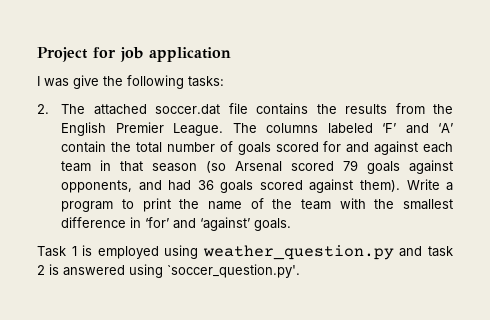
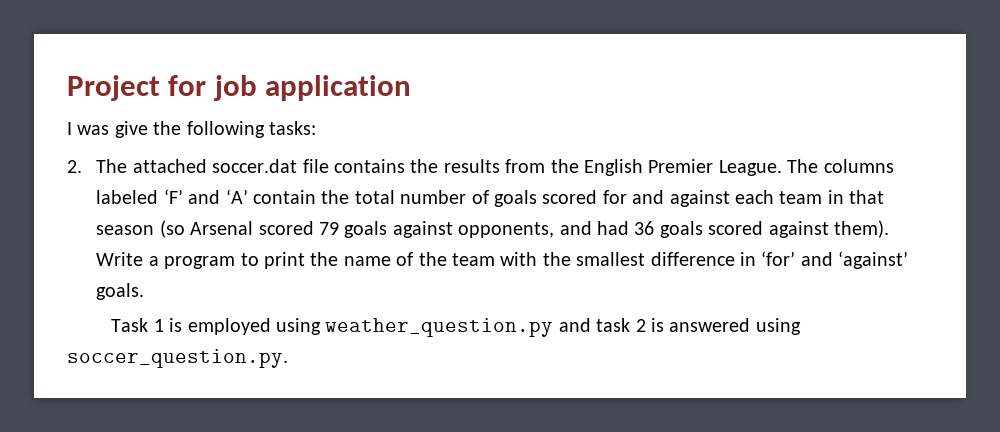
[167,264,300,278] `soccer_question.py'. -> [67,349,288,368] soccer_question.py.

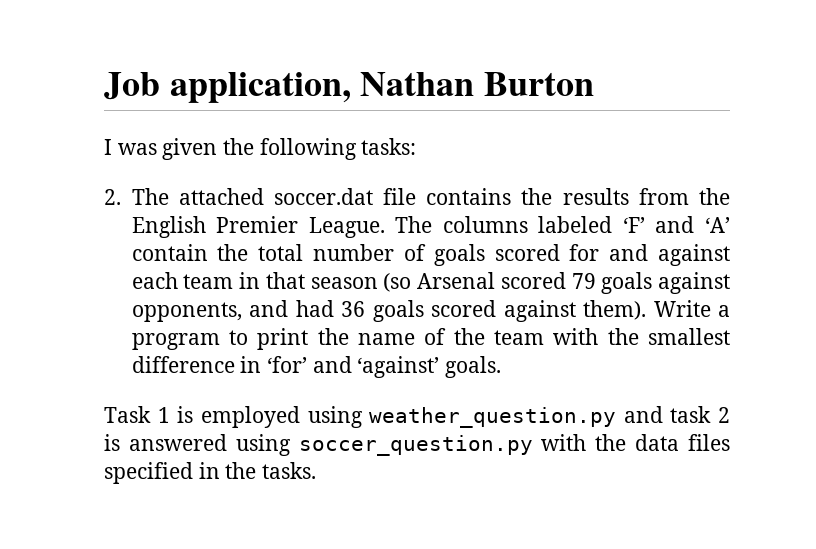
[67,75,412,101] Project for job application -> [104,72,595,103] Job application, Nathan Burton
[114,121,148,138] give -> [162,138,218,160] given
[67,349,288,368] soccer_question.py. -> [298,434,730,456] [104,462,317,484] soccer_question.py with the data files specified in the tasks.

